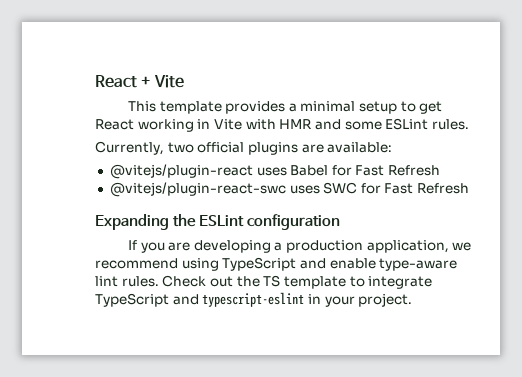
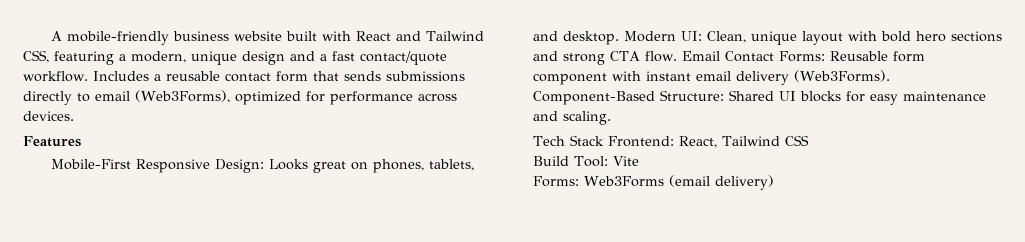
[95,75,184,88] [127,101,443,114] [95,118,469,132] [95,141,393,155] [109,164,441,179] [109,182,470,197] [95,214,341,230] [127,240,472,253] [95,257,458,271] [95,275,433,289] [95,292,413,307] React + Vite // This template provides a minimal setup to get React working in Vite with HMR and some ESLint rules. // Currently, two official plugins are available: // @vitejs/plugin-react uses Babel for Fast Refresh // @vitejs/plugin-react-swc uses SWC for Fast Refresh // Expanding the ESLint configuration // If you are developing a production application, we recommend using TypeScript and enable type-aware lint rules. Check out the TS template to integrate TypeScript and typescript-eslint in your project. -> [50,31,484,45] [23,50,447,65] [23,71,465,82] [23,90,457,105] [23,111,74,121] [23,136,81,147] [50,159,474,173] [533,31,1002,45] [533,51,925,65] [533,70,890,85] [533,90,986,105] [533,111,611,125] [533,135,809,148] [533,156,639,167] [533,175,774,190] A mobile-friendly business website built with React and Tailwind CSS, featuring a modern, unique design and a fast contact/quote workflow. Includes a reusable contact form that sends submissions directly to email (Web3Forms), optimized for performance across devices. // Features // Mobile-First Responsive Design: Looks great on phones, tablets, and desktop. Modern UI: Clean, unique layout with bold hero sections and strong CTA flow. Email Contact Forms: Reusable form component with instant email delivery (Web3Forms). Component-Based Structure: Shared UI blocks for easy maintenance and scaling. // Tech Stack Frontend: React, Tailwind CSS // Build Tool: Vite // Forms: Web3Forms (email delivery)

